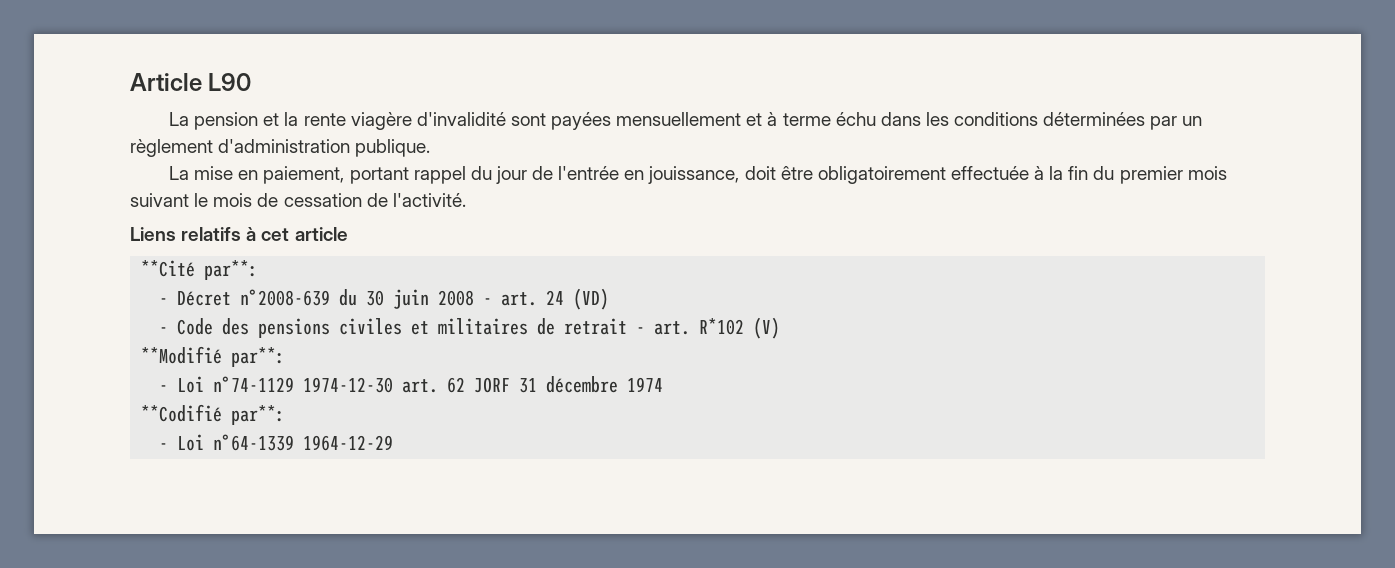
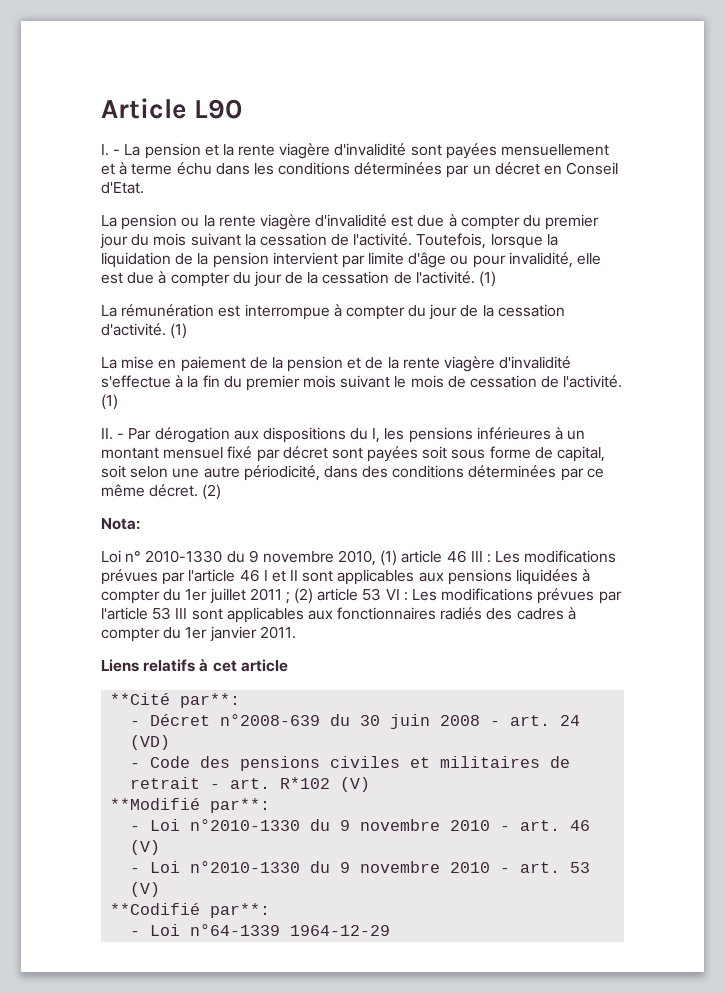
(252, 82) none -> [101,144,121,156] I. -
[130,139,431,157] [169,166,1029,184] règlement d'administration publique. // La mise en paiement, portant rappel du jour de l'entrée en jouissance, doit être obligatoirement effectuée -> [494,162,619,175] [101,182,144,194] [101,214,600,230] [100,233,558,249] [101,252,602,268] [101,271,497,287] [101,304,565,320] [101,323,188,339] [101,356,572,372] [101,375,171,388] décret en Conseil d'Etat. // La pension ou la rente viagère d'invalidité est due à compter du premier jour du mois suivant la cessation de l'activité. Toutefois, lorsque la liquidation de la pension intervient par limite d'âge ou pour invalidité, elle est due à compter du jour de la cessation de l'activité. (1) // La rémunération est interrompue à compter du jour de la cessation d'activité. (1) // La mise en paiement de la pension et de la rente viagère d'invalidité s'effectue
(466, 200) none -> [101,394,118,410] [101,427,586,443] [101,446,606,462] [101,465,604,481] [101,484,222,500] [101,518,140,530] [101,550,617,566] [101,569,591,585] [101,588,622,604] [101,607,576,623] [101,626,296,642] (1) // II. - Par dérogation aux dispositions du I, les pensions inférieures à un montant mensuel fixé par décret sont payées soit sous forme de capital, soit selon une autre périodicité, dans des conditions déterminées par ce même décret. (2) // Nota: // Loi n° 2010-1330 du 9 novembre 2010, (1) article 46 III : Les modifications prévues par l'article 46 I et II sont applicables aux pensions liquidées à compter du 1er juillet 2011 ; (2) article 53 VI : Les modifications prévues par l'article 53 III sont applicables aux fonctionnaires radiés des cadres à compter du 1er janvier 2011.
[213,376,664,393] n°74-1129 1974-12-30 art. 62 JORF 31 décembre 1974 -> [190,819,591,831] [130,840,161,855] [130,861,591,873] [130,882,161,897] n°2010-1330 du 9 novembre 2010 - art. 46 (V) // - Loi n°2010-1330 du 9 novembre 2010 - art. 53 (V)

